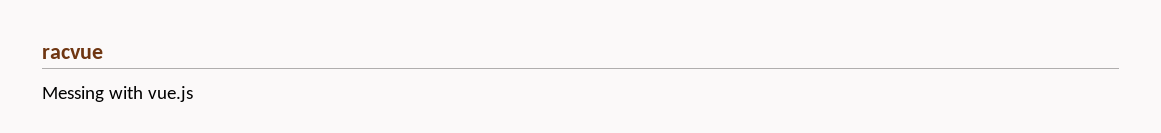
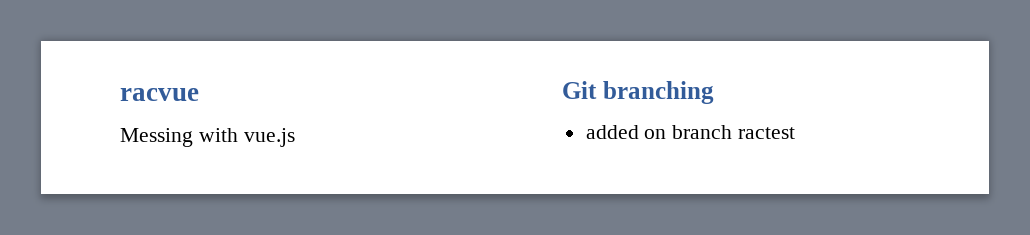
(193, 94) none -> [562,81,714,104] [585,125,796,139] // Git branching // added on branch ractest

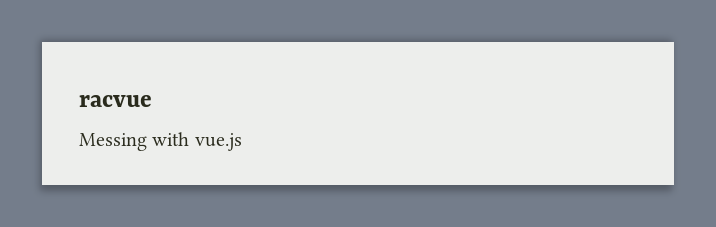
[562,81,714,104] [585,125,796,139] // Git branching // added on branch ractest -> (242, 142) none

